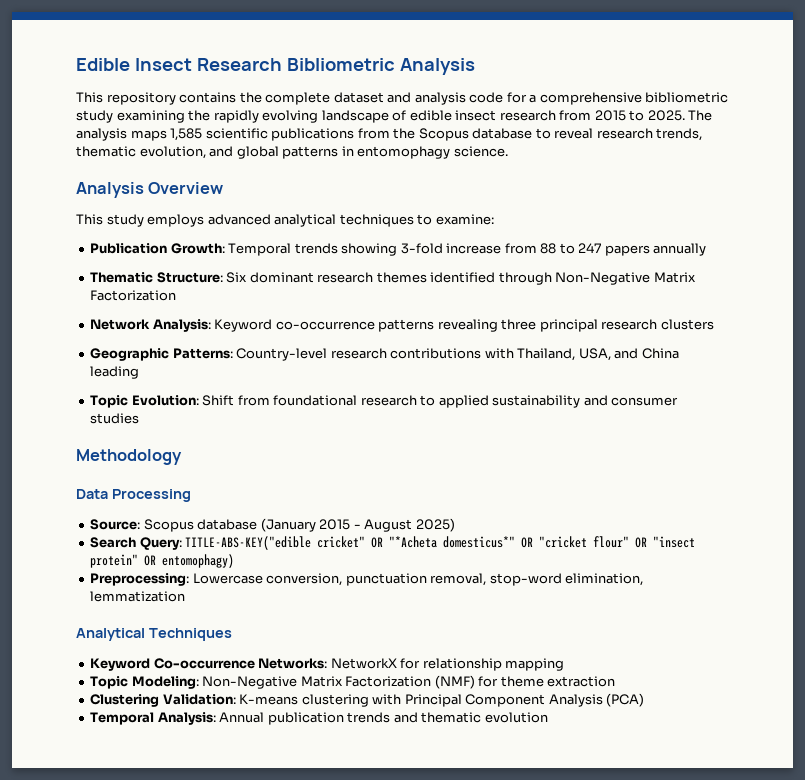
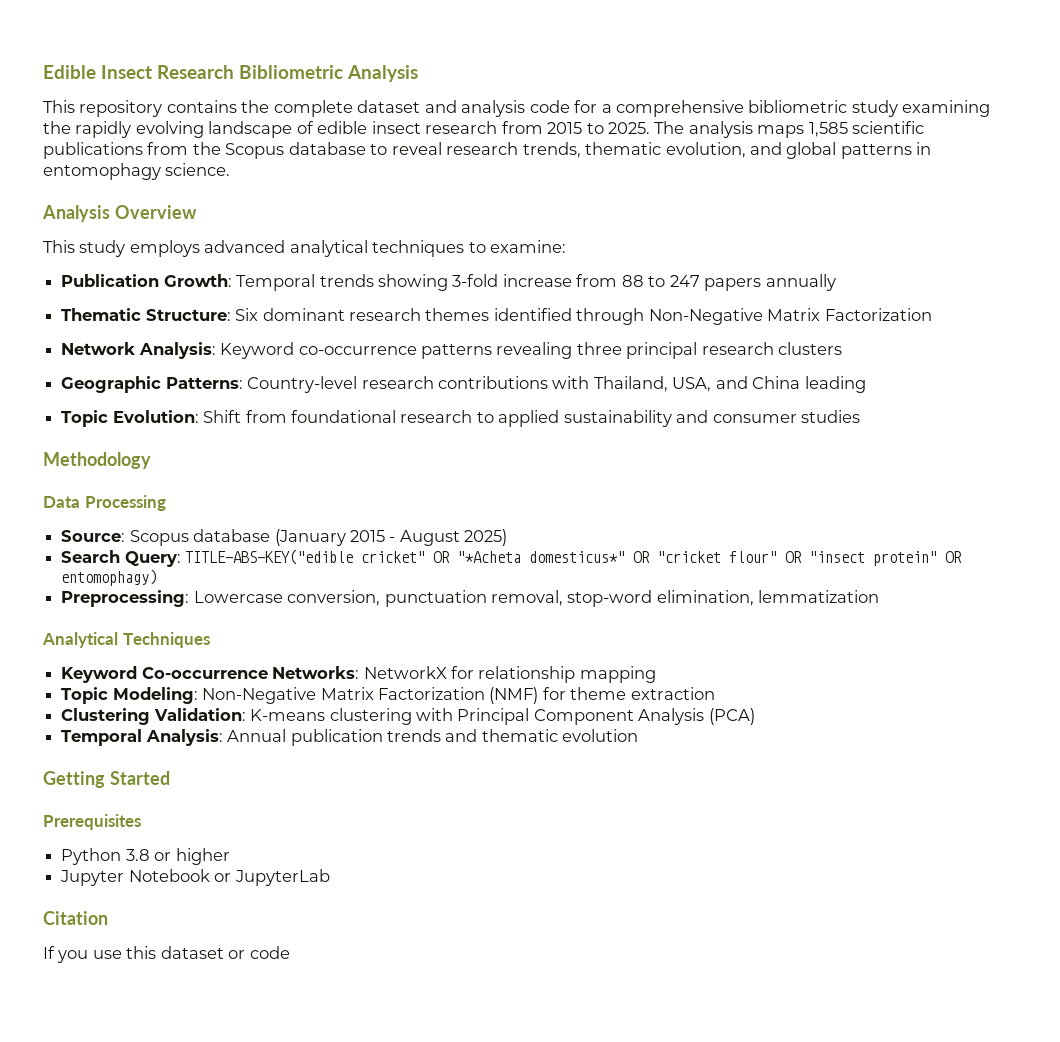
(548, 717) none -> [43,771,170,788] [43,814,141,830] [61,848,230,865] [60,869,330,886] [43,911,108,925] [43,946,290,963] // Getting Started // Prerequisites // Python 3.8 or higher // Jupyter Notebook or JupyterLab // Citation // If you use this dataset or code

